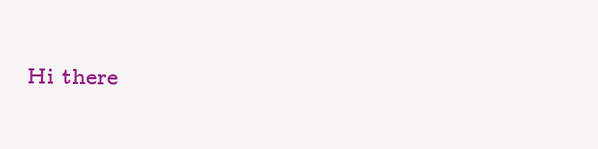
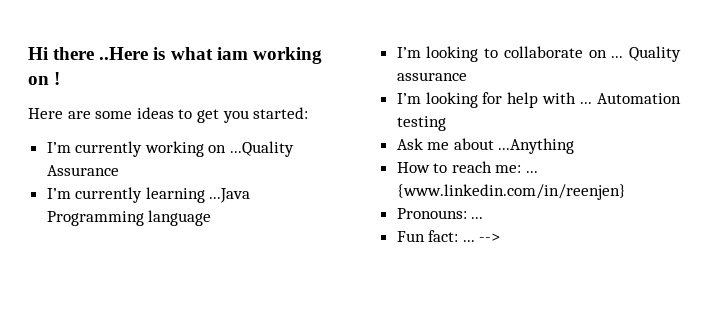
(119, 76) none -> [99,47,322,64] [28,72,61,85] [28,107,309,123] [46,141,295,157] [46,165,119,176] [46,187,251,203] [46,210,212,226] [396,46,681,62] [396,72,467,81] [396,92,681,108] [396,116,446,131] [396,138,575,154] [396,161,539,173] [396,184,626,200] [396,208,484,219] [396,230,501,242] ..Here is what iam working on ! // Here are some ideas to get you started: // I’m currently working on ...Quality Assurance // I’m currently learning ...Java Programming language // I’m looking to collaborate on ... Quality assurance // I’m looking for help with ... Automation testing // Ask me about ...Anything // How to reach me: ... {www.linkedin.com/in/reenjen} // Pronouns: ... // Fun fact: ... -->

